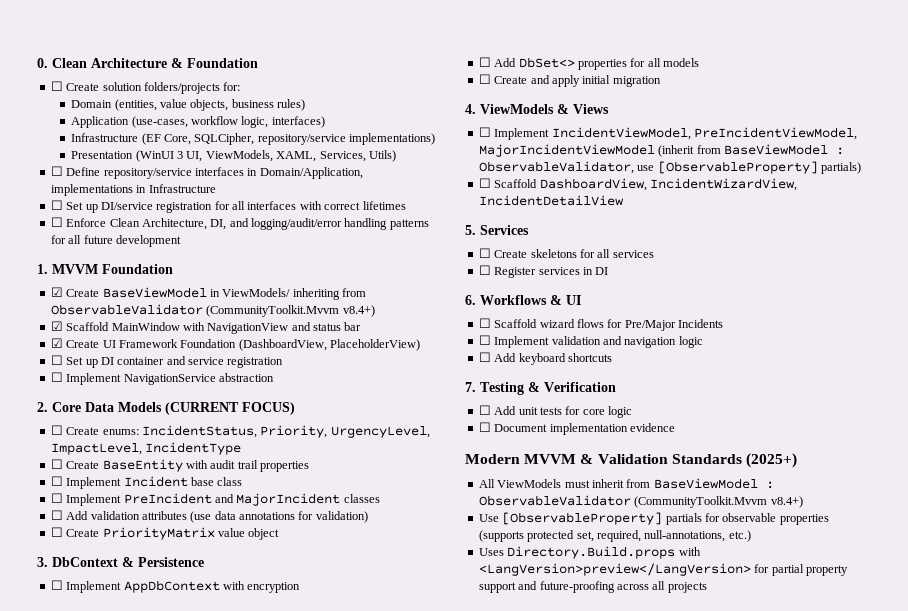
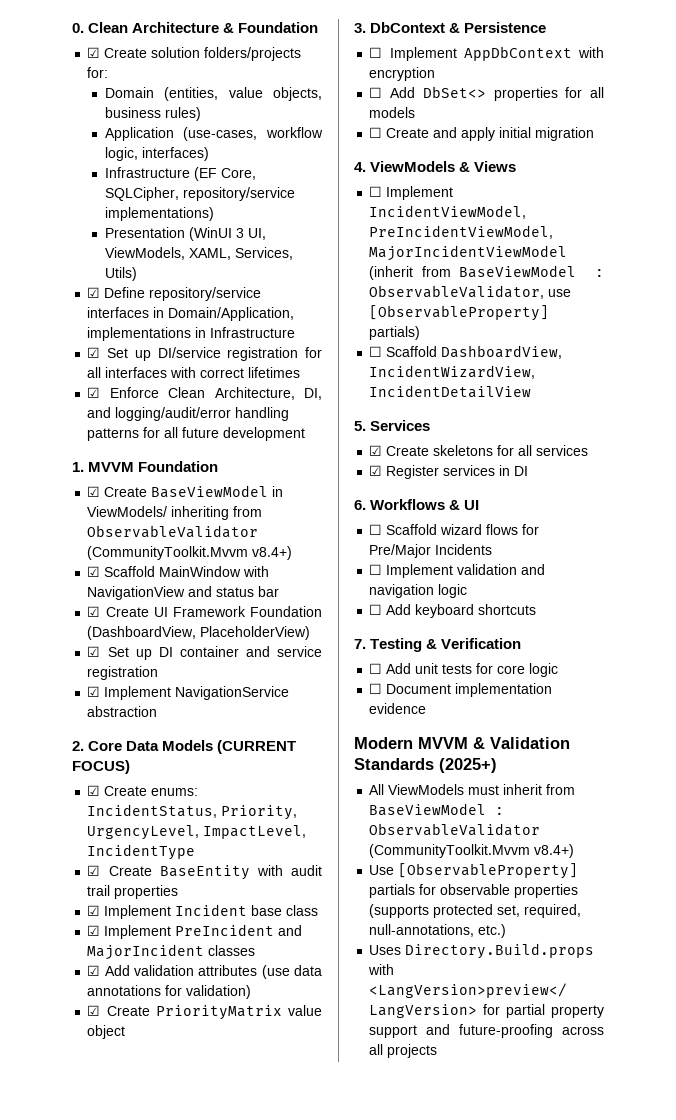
[50,81,63,91] ☐ -> [87,47,101,58] ☑
[50,166,63,176] ☐ -> [87,287,101,298] ☑
[50,200,63,210] ☐ -> [87,347,101,358] ☑
[50,217,63,227] ☐ -> [87,387,101,398] ☑
[50,355,63,365] ☐ -> [87,646,101,657] ☑
[50,372,63,382] ☐ -> [87,686,101,697] ☑
[50,425,63,435] ☐ -> [87,785,101,796] ☑
[50,459,63,469] ☐ -> [87,865,101,876] ☑
[50,476,63,486] ☐ -> [87,905,101,916] ☑
[50,493,63,503] ☐ -> [87,925,101,936] ☑
[50,510,63,520] ☐ -> [87,965,101,976] ☑
[50,527,63,537] ☐ -> [87,1005,101,1016] ☑
[478,248,491,258] ☐ -> [369,445,383,456] ☑
[478,265,491,275] ☐ -> [369,465,383,476] ☑

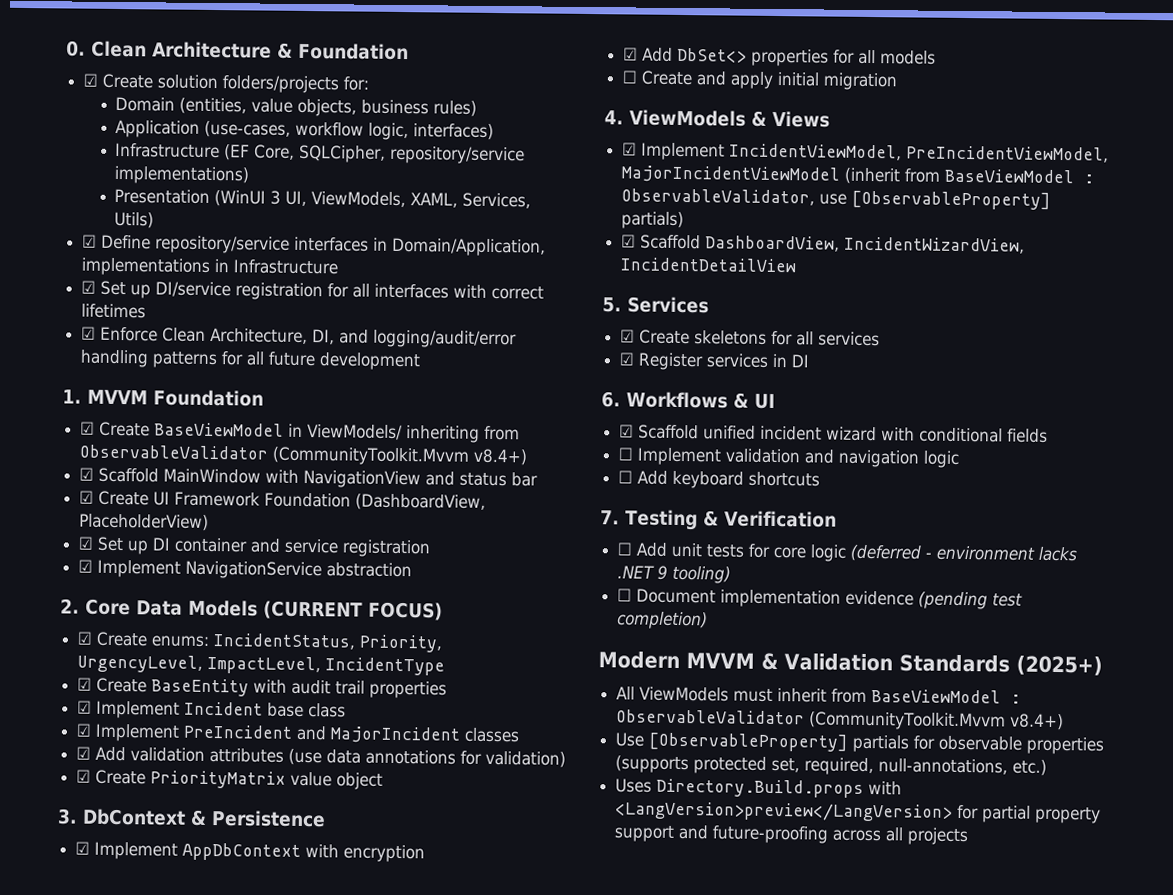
[369,47,383,58] ☐ -> [75,841,91,855] ☑
[369,87,383,98] ☐ -> [623,47,639,61] ☑
[369,186,383,197] ☐ -> [622,142,638,156] ☑
[369,346,383,357] ☐ -> [621,234,637,248] ☑
[369,524,540,535] [369,544,493,558] ☐ Scaffold wizard flows for Pre/Major Incidents -> [619,424,1049,443] ☑ Scaffold unified incident wizard with conditional fields
(559, 670) none -> [850,544,1078,562] [617,565,732,584] (deferred - environment lacks .NET 9 tooling)
(427, 708) none -> [918,591,1024,610] [617,611,709,630] (pending test completion)

